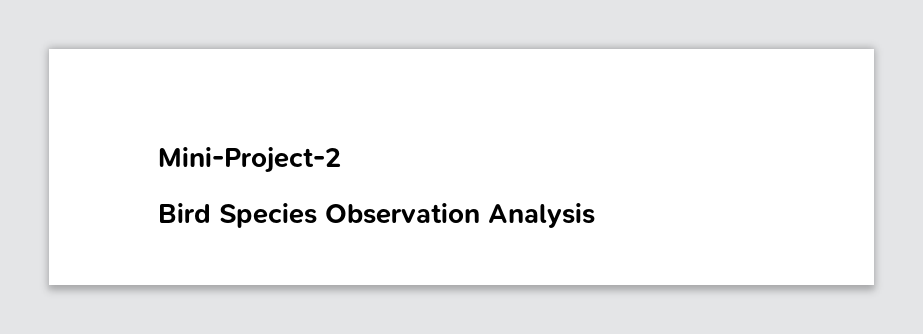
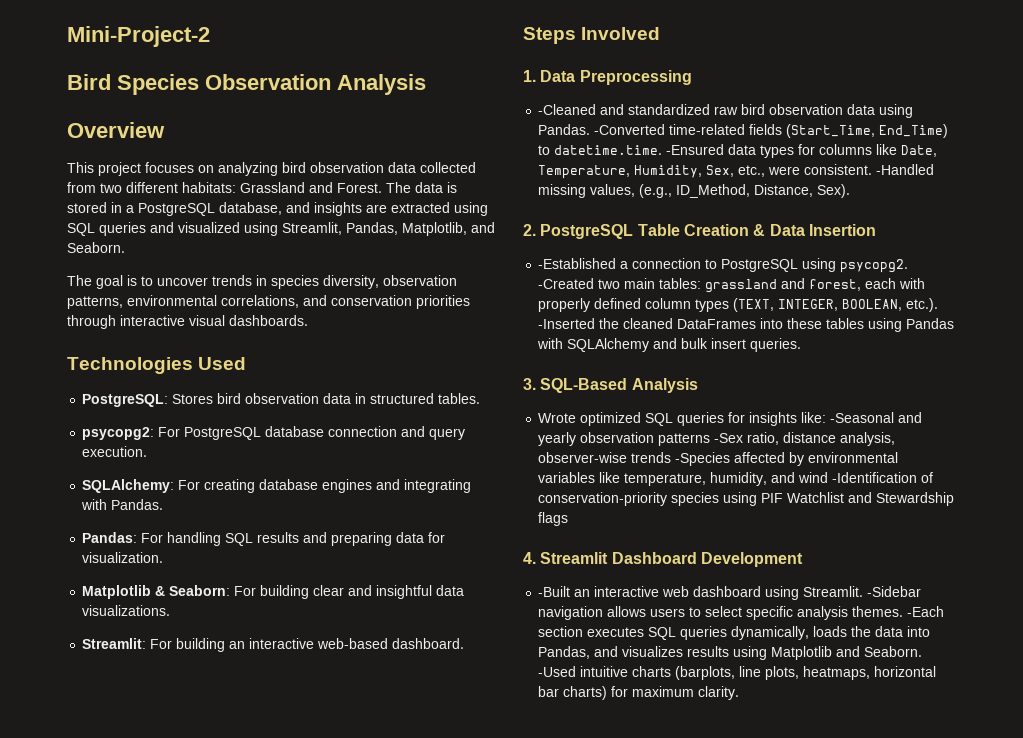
(595, 215) none -> [67,122,165,138] [67,162,476,176] [67,182,457,193] [67,202,488,216] [67,222,495,236] [67,242,125,253] [67,275,457,289] [67,295,470,309] [67,315,308,329] [67,357,247,374] [82,393,481,407] [82,426,466,440] [82,446,148,457] [82,479,472,493] [81,499,164,510] [82,532,446,546] [82,552,164,563] [82,585,465,599] [82,605,171,616] [82,638,465,652] [523,27,661,44] [523,70,692,85] [538,104,914,118] [538,124,949,138] [538,144,938,158] [538,164,935,179] [538,184,851,198] [523,224,876,239] [538,258,909,273] [538,278,926,293] [538,298,939,312] [538,318,955,332] [537,338,802,352] [523,378,698,393] [538,412,923,426] [538,432,896,446] [538,452,899,466] [538,472,934,486] [538,492,955,506] [538,512,569,526] [523,552,803,567] [538,586,922,600] [538,606,945,620] [538,626,931,640] [538,646,923,660] [538,666,937,680] [538,686,740,700] // Overview // This project focuses on analyzing bird observation data collected from two different habitats: Grassland and Forest. The data is stored in a PostgreSQL database, and insights are extracted using SQL queries and visualized using Streamlit, Pandas, Matplotlib, and Seaborn. // The goal is to uncover trends in species diversity, observation patterns, environmental correlations, and conservation priorities through interactive visual dashboards. // Technologies Used // PostgreSQL: Stores bird observation data in structured tables. // psycopg2: For PostgreSQL database connection and query execution. // SQLAlchemy: For creating database engines and integrating with Pandas. // Pandas: For handling SQL results and preparing data for visualization. // Matplotlib & Seaborn: For building clear and insightful data visualizations. // Streamlit: For building an interactive web-based dashboard. // Steps Involved // 1. Data Preprocessing // -Cleaned and standardized raw bird observation data using Pandas. -Converted time-related fields (Start_Time, End_Time) to datetime.time. -Ensured data types for columns like Date, Temperature, Humidity, Sex, etc., were consistent. -Handled missing values, (e.g., ID_Method, Distance, Sex). // 2. PostgreSQL Table Creation & Data Insertion // -Established a connection to PostgreSQL using psycopg2. -Created two main tables: grassland and forest, each with properly defined column types (TEXT, INTEGER, BOOLEAN, etc.). -Inserted the cleaned DataFrames into these tables using Pandas with SQLAlchemy and bulk insert queries. // 3. SQL-Based Analysis // Wrote optimized SQL queries for insights like: -Seasonal and yearly observation patterns -Sex ratio, distance analysis, observer-wise trends -Species affected by environmental variables like temperature, humidity, and wind -Identification of conservation-priority species using PIF Watchlist and Stewardship flags // 4. Streamlit Dashboard Development // -Built an interactive web dashboard using Streamlit. -Sidebar navigation allows users to select specific analysis themes. -Each section executes SQL queries dynamically, loads the data into Pandas, and visualizes results using Matplotlib and Seaborn. -Used intuitive charts (barplots, line plots, heatmaps, horizontal bar charts) for maximum clarity.

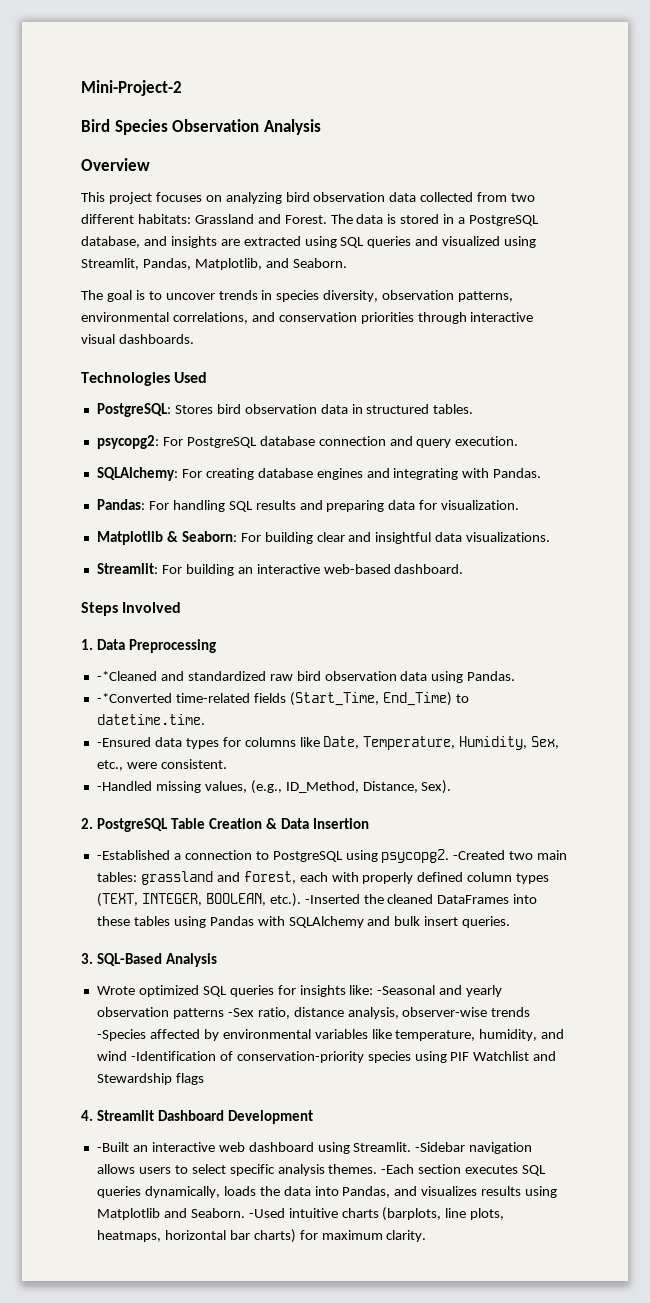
[538,104,597,115] -Cleaned -> [96,671,157,681] -*Cleaned
[594,124,666,135] -Converted -> [96,693,172,703] // -*Converted
(663, 150) none -> (205, 719) //
(873, 169) none -> (227, 764) //

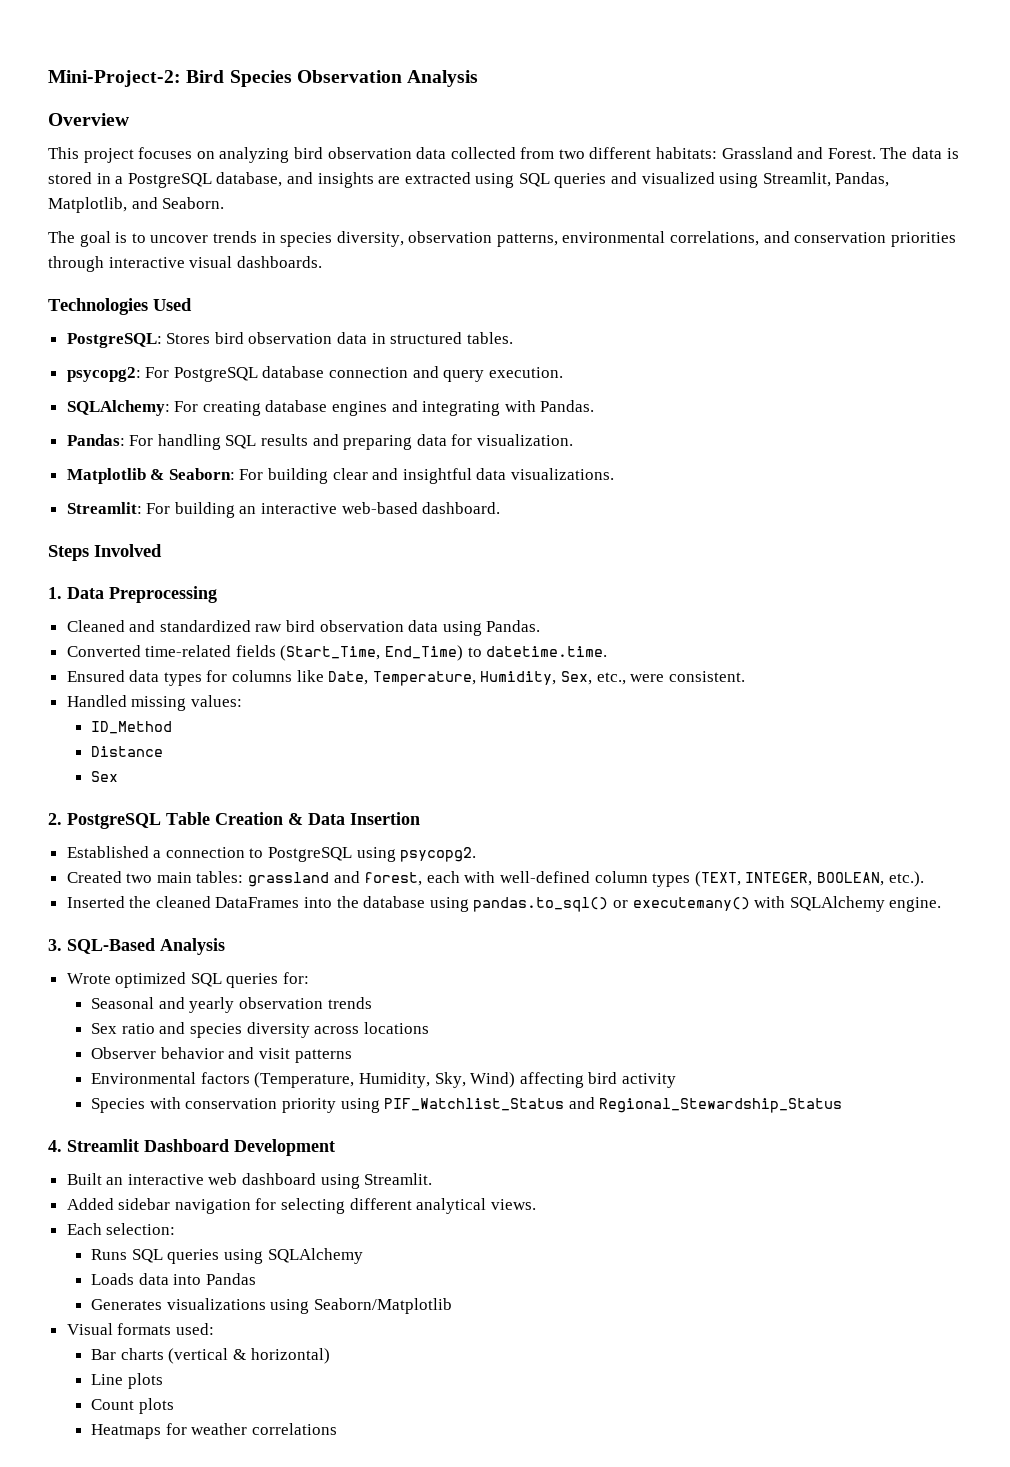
[81,80,182,96] Mini-Project-2 // -> [48,70,181,87] Mini-Project-2:
[96,671,157,681] -*Cleaned -> [66,620,125,632] Cleaned
[96,693,172,703] -*Converted -> [66,645,141,657] Converted
[96,737,151,747] -Ensured -> [66,670,125,682] Ensured
[96,780,452,794] -Handled missing values, (e.g., ID_Method, Distance, Sex). -> [66,695,242,711] [91,721,173,734] [91,746,164,757] [91,771,119,782] Handled missing values: // ID_Method // Distance // Sex
[96,850,170,860] -Established -> [66,846,149,858] Established
[453,850,506,860] -Created -> [66,871,122,883] // Created
[362,872,464,884] properly defined -> [500,871,591,883] well-defined
[304,894,360,904] -Inserted -> [66,896,125,908] // Inserted
[96,916,511,928] these tables using Pandas with SQLAlchemy and bulk insert queries. -> [336,896,942,912] the database using pandas.to_sql() or executemany() with SQLAlchemy engine.
[277,985,503,997] [96,1007,531,1019] [96,1029,565,1041] [96,1051,557,1063] [96,1073,204,1085] for insights like: -Seasonal and yearly observation patterns -Sex ratio, distance analysis, observer-wise trends -Species affected by environmental variables like temperature, humidity, and wind -Identification of conservation-priority species using PIF Watchlist and Stewardship flags -> [283,972,310,984] [91,997,372,1013] [91,1022,429,1038] [91,1047,352,1063] [91,1072,676,1088] [91,1097,843,1113] for: // Seasonal and yearly observation trends // Sex ratio and species diversity across locations // Observer behavior and visit patterns // Environmental factors (Temperature, Humidity, Sky, Wind) affecting bird activity // Species with conservation priority using PIF_Watchlist_Status and Regional_Stewardship_Status
[96,1142,129,1152] -Built -> [66,1173,102,1185] Built
[415,1142,533,1154] [96,1164,547,1176] [96,1186,558,1198] [96,1207,505,1221] [96,1229,427,1243] -Sidebar navigation allows users to select specific analysis themes. -Each section executes SQL queries dynamically, loads the data into Pandas, and visualizes results using Matplotlib and Seaborn. -Used intuitive charts (barplots, line plots, heatmaps, horizontal bar charts) for maximum clarity. -> [66,1198,536,1214] [66,1223,176,1235] [91,1248,363,1264] [91,1273,256,1285] [91,1298,452,1314] [66,1323,214,1335] [91,1348,330,1364] [91,1373,163,1389] [91,1398,174,1414] [91,1423,337,1439] // Added sidebar navigation for selecting different analytical views. // Each selection: // Runs SQL queries using SQLAlchemy // Loads data into Pandas // Generates visualizations using Seaborn/Matplotlib // Visual formats used: // Bar charts (vertical & horizontal) // Line plots // Count plots // Heatmaps for weather correlations

